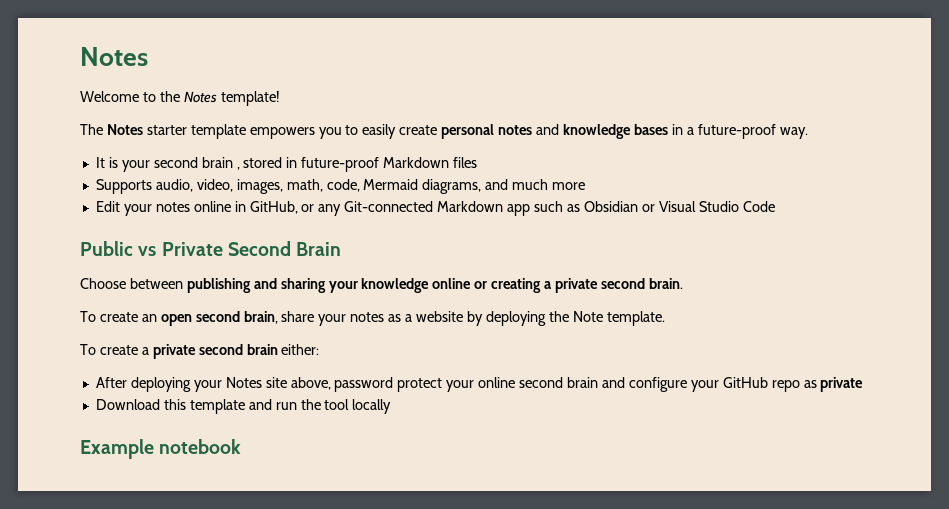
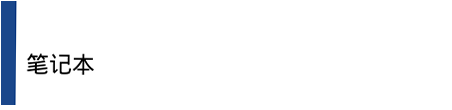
[80,47,148,66] [80,91,280,106] [80,124,808,139] [95,157,478,172] [95,179,586,194] [95,201,775,216] [80,241,342,256] [80,278,683,293] [80,311,665,326] [80,344,320,359] [95,377,864,392] [95,399,392,414] [80,439,242,459] Notes // Welcome to the Notes template! // The Notes starter template empowers you to easily create personal notes and knowledge bases in a future-proof way. // It is your second brain , stored in future-proof Markdown files // Supports audio, video, images, math, code, Mermaid diagrams, and much more // Edit your notes online in GitHub, or any Git-connected Markdown app such as Obsidian or Visual Studio Code // Public vs Private Second Brain // Choose between publishing and sharing your knowledge online or creating a private second brain. // To create an open second brain, share your notes as a website by deploying the Note template. // To create a private second brain either: // After deploying your Notes site above, password protect your online second brain and configure your GitHub repo as private // Download this template and run the tool locally // Example notebook -> [25,53,96,76] 笔记本

